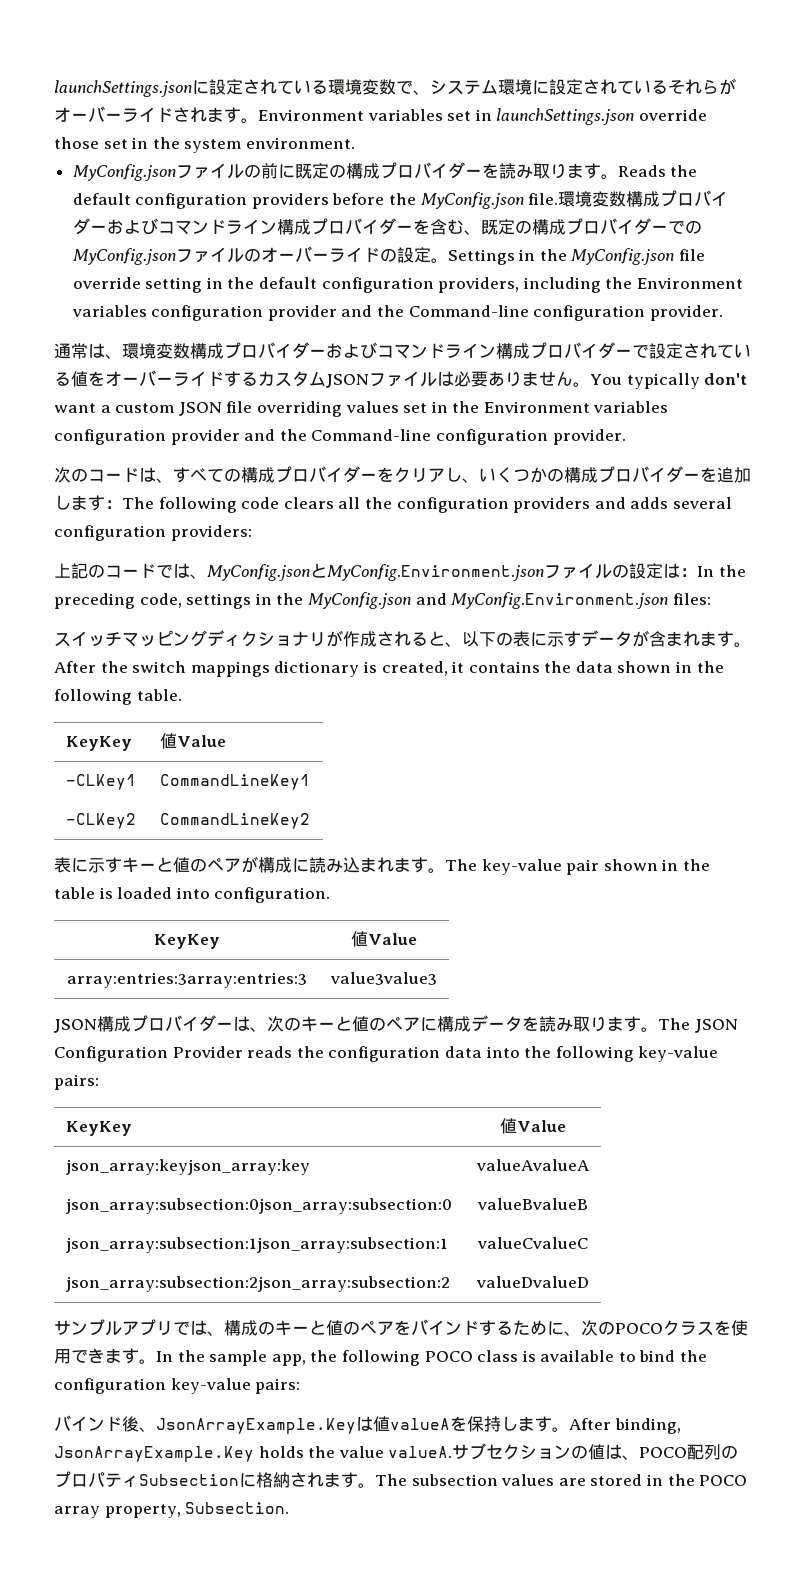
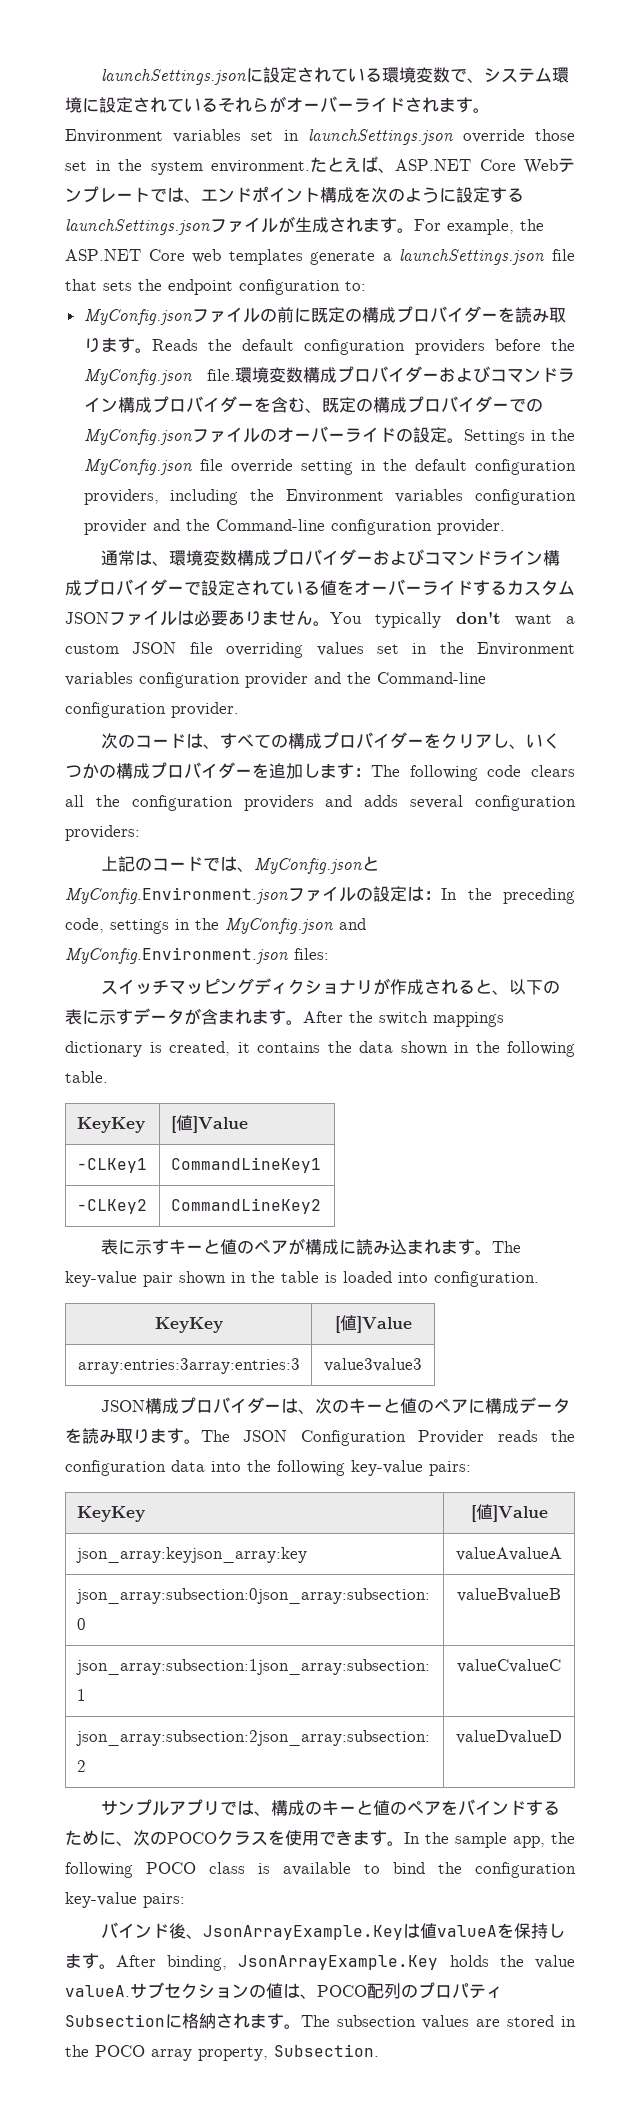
(355, 143) none -> [310,156,575,174] [65,186,524,203] [65,216,544,235] [65,249,575,265] [65,279,366,295] たとえば、ASP.NET Core Webテンプレートでは、エンドポイント構成を次のように設定するlaunchSettings.jsonファイルが生成されます。For example, the ASP.NET Core web templates generate a launchSettings.json file that sets the endpoint configuration to:
[159,733,226,749] 値Value -> [170,1115,248,1133] [値]Value
[350,931,417,947] 値Value -> [334,1315,412,1333] [値]Value
[499,1118,566,1134] 値Value -> [470,1504,548,1522] [値]Value

